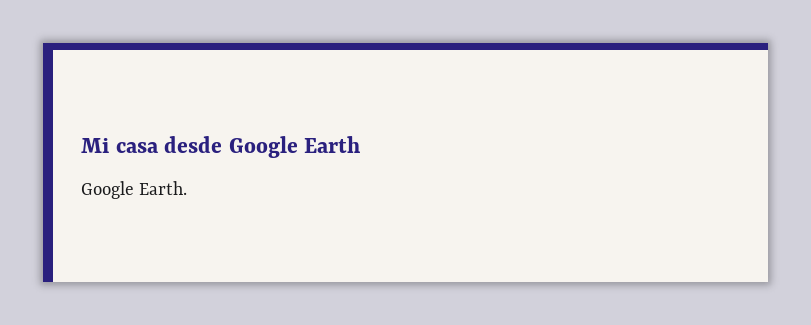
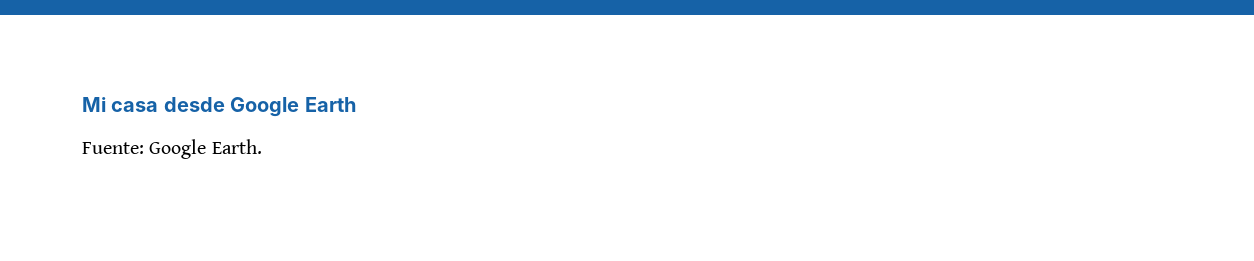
(361, 144) none -> [82,142,144,154] Fuente:

